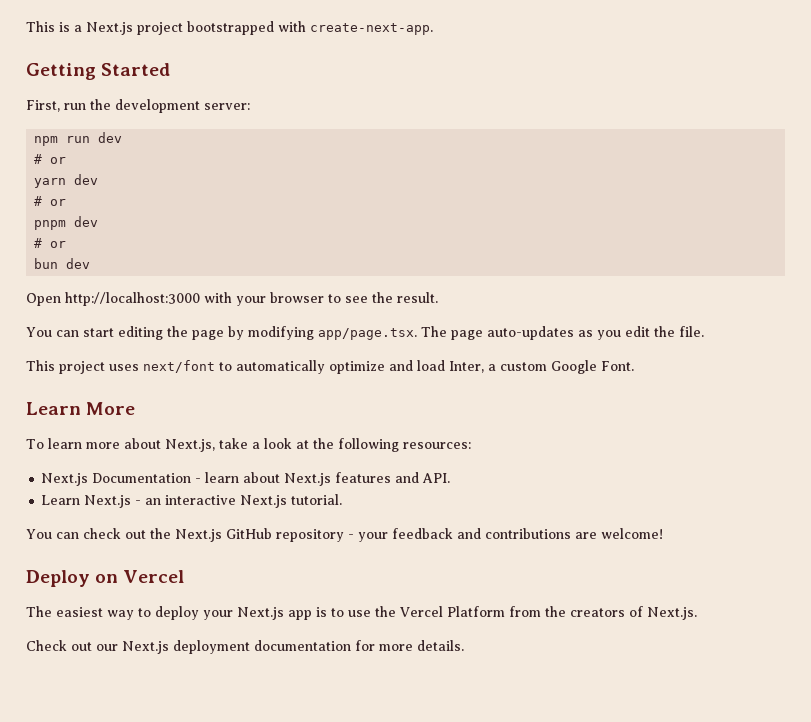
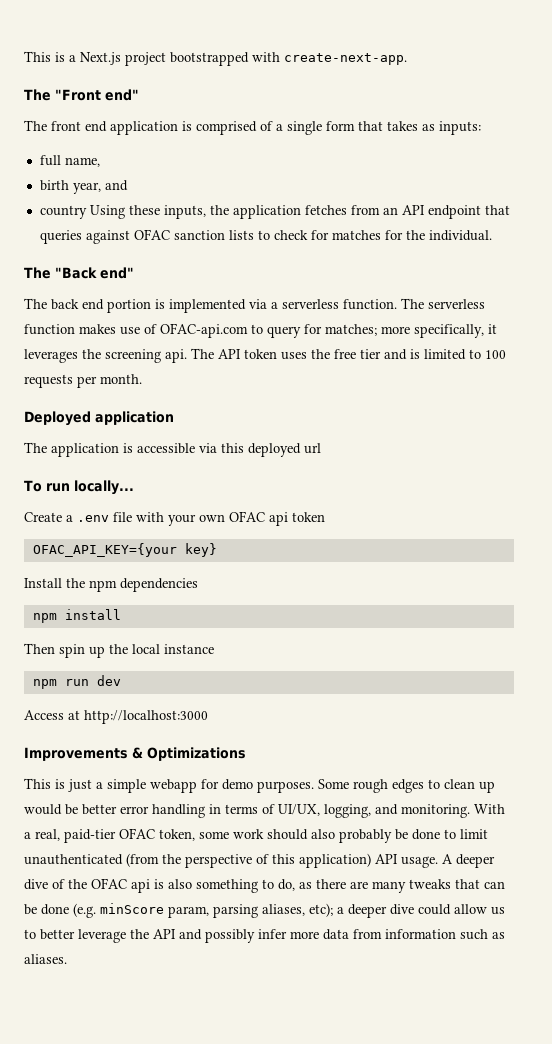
[26,63,171,80] [26,99,250,113] [34,132,123,146] [34,154,67,164] [34,174,99,188] [34,196,67,206] [34,216,99,230] [34,238,67,248] [34,258,91,269] [26,292,438,306] [26,326,704,340] [26,360,634,374] [26,402,136,415] [26,438,471,452] [41,472,451,486] [41,494,343,508] [26,528,663,542] [26,570,185,587] [26,606,697,620] [26,640,464,654] Getting Started // First, run the development server: // npm run dev // # or // yarn dev // # or // pnpm dev // # or // bun dev // Open http://localhost:3000 with your browser to see the result. // You can start editing the page by modifying app/page.tsx. The page auto-updates as you edit the file. // This project uses next/font to automatically optimize and load Inter, a custom Google Font. // Learn More // To learn more about Next.js, take a look at the following resources: // Next.js Documentation - learn about Next.js features and API. // Learn Next.js - an interactive Next.js tutorial. // You can check out the Next.js GitHub repository - your feedback and contributions are welcome! // Deploy on Vercel // The easiest way to deploy your Next.js app is to use the Vercel Platform from the creators of Next.js. // Check out our Next.js deployment documentation for more details. -> [24,89,139,101] [24,120,481,135] [39,155,100,167] [39,180,128,194] [39,205,510,219] [39,229,492,244] [24,267,134,279] [24,298,485,313] [24,323,497,338] [24,348,506,363] [24,374,142,388] [24,411,174,426] [24,442,321,457] [24,480,134,495] [24,511,325,526] [32,543,217,557] [24,578,198,592] [32,609,121,623] [24,643,214,658] [32,675,121,689] [24,710,208,724] [24,747,246,761] [24,778,495,793] [24,804,505,818] [24,828,488,843] [24,853,495,868] [24,878,505,893] [24,903,505,918] [24,929,505,943] [24,954,67,964] The "Front end" // The front end application is comprised of a single form that takes as inputs: // full name, // birth year, and // country Using these inputs, the application fetches from an API endpoint that queries against OFAC sanction lists to check for matches for the individual. // The "Back end" // The back end portion is implemented via a serverless function. The serverless function makes use of OFAC-api.com to query for matches; more specifically, it leverages the screening api. The API token uses the free tier and is limited to 100 requests per month. // Deployed application // The application is accessible via this deployed url // To run locally... // Create a .env file with your own OFAC api token // OFAC_API_KEY={your key} // Install the npm dependencies // npm install // Then spin up the local instance // npm run dev // Access at http://localhost:3000 // Improvements & Optimizations // This is just a simple webapp for demo purposes. Some rough edges to clean up would be better error handling in terms of UI/UX, logging, and monitoring. With a real, paid-tier OFAC token, some work should also probably be done to limit unauthenticated (from the perspective of this application) API usage. A deeper dive of the OFAC api is also something to do, as there are many tweaks that can be done (e.g. minScore param, parsing aliases, etc); a deeper dive could allow us to better leverage the API and possibly infer more data from information such as aliases.

